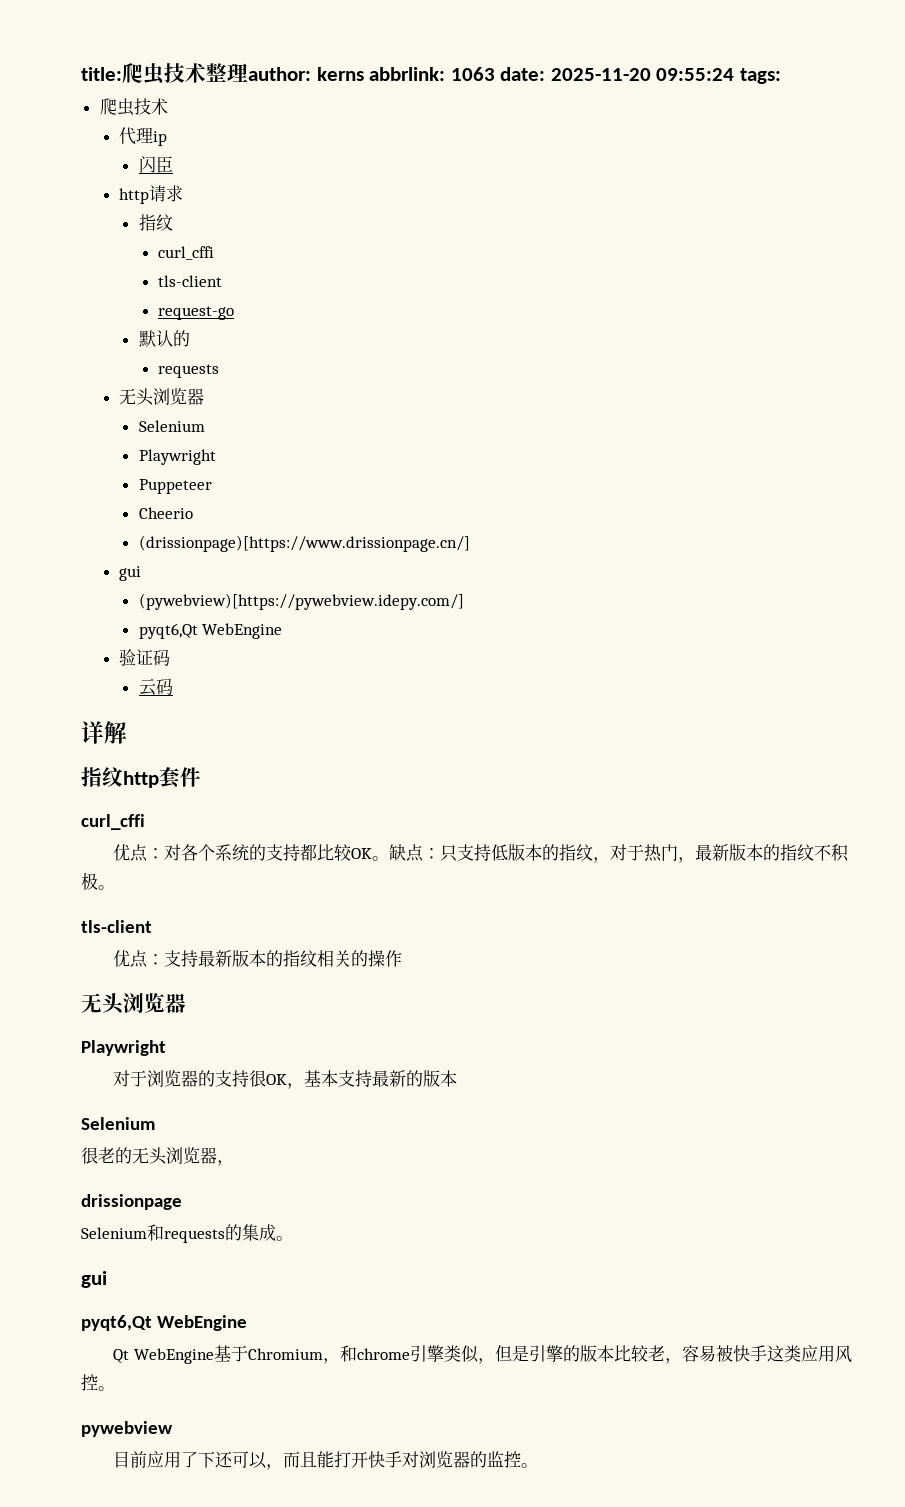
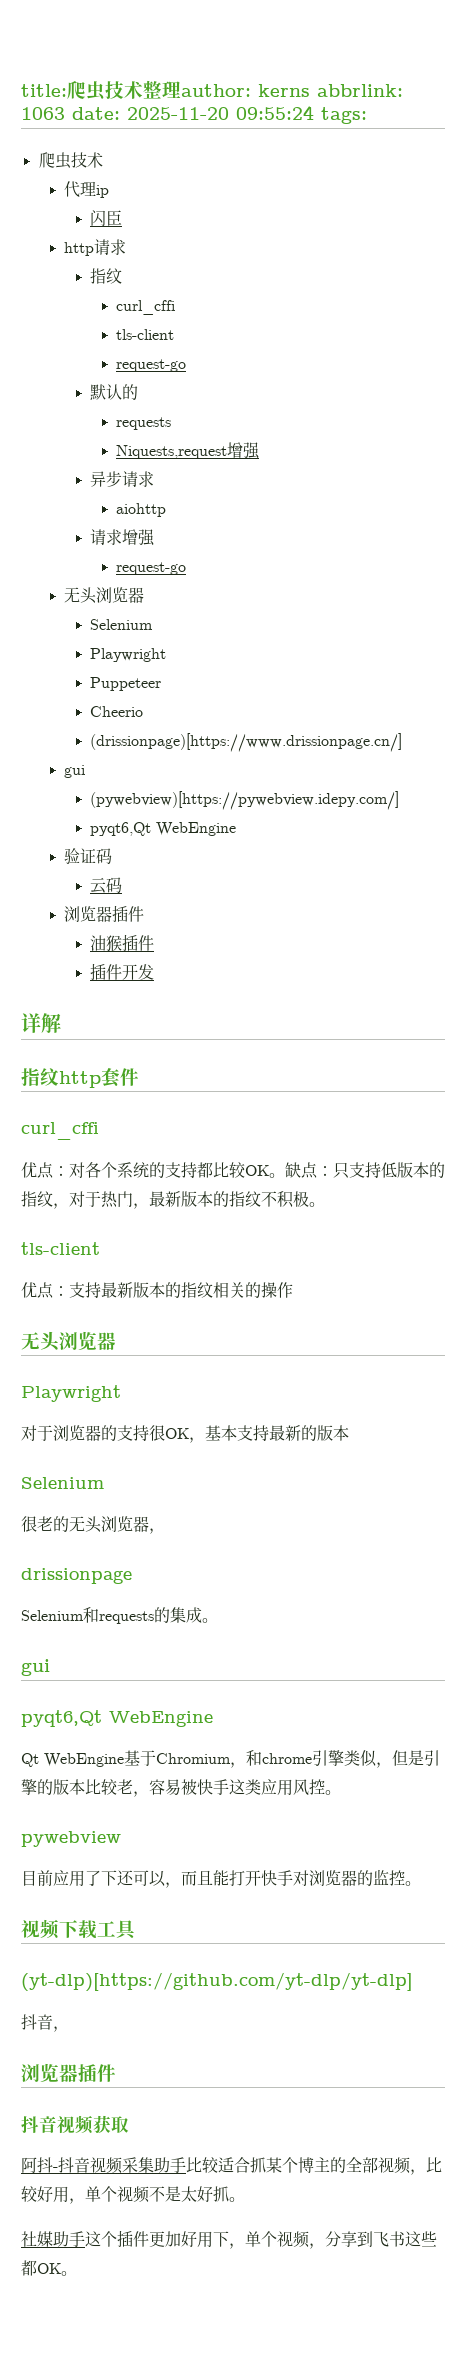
(219, 371) none -> [116,442,261,459] [90,471,155,487] [116,503,167,517] [90,529,156,546] [116,562,187,575] // Niquests,request增强 // 异步请求 // aiohttp // 请求增强 // request-go
(173, 686) none -> [64,905,145,922] [90,934,155,952] [90,963,155,980] // 浏览器插件 // 油猴插件 // 插件开发
(538, 1465) none -> [21,1919,137,1940] [21,1972,413,1992] [21,2014,69,2032] [21,2063,116,2082] [21,2115,129,2134] [21,2157,442,2175] [21,2186,245,2204] [21,2230,437,2249] [21,2260,77,2276] // 视频下载工具 // (yt-dlp)[https://github.com/yt-dlp/yt-dlp] // 抖音， // 浏览器插件 // 抖音视频获取 // 阿抖-抖音视频采集助手比较适合抓某个博主的全部视频，比较好用，单个视频不是太好抓。 // 社媒助手这个插件更加好用下，单个视频，分享到飞书这些都OK。

